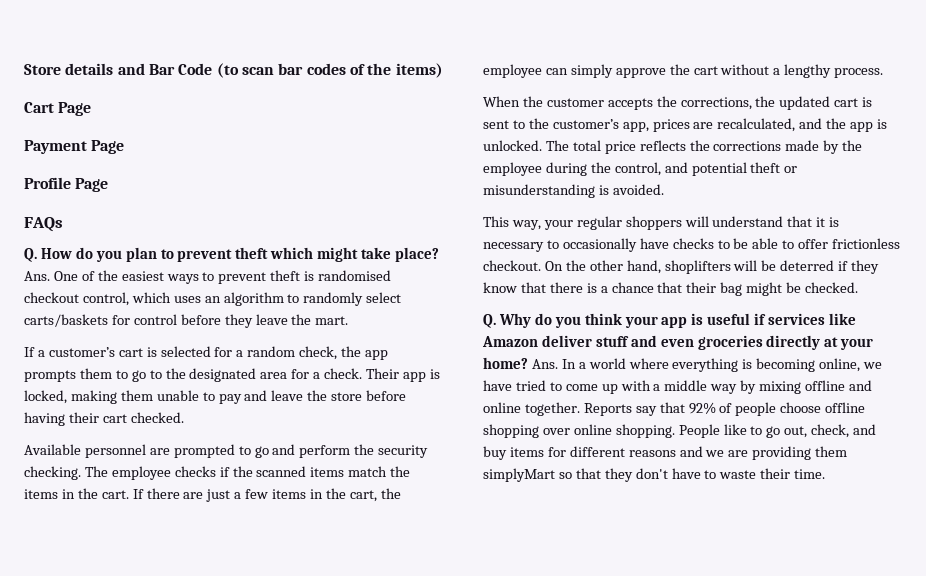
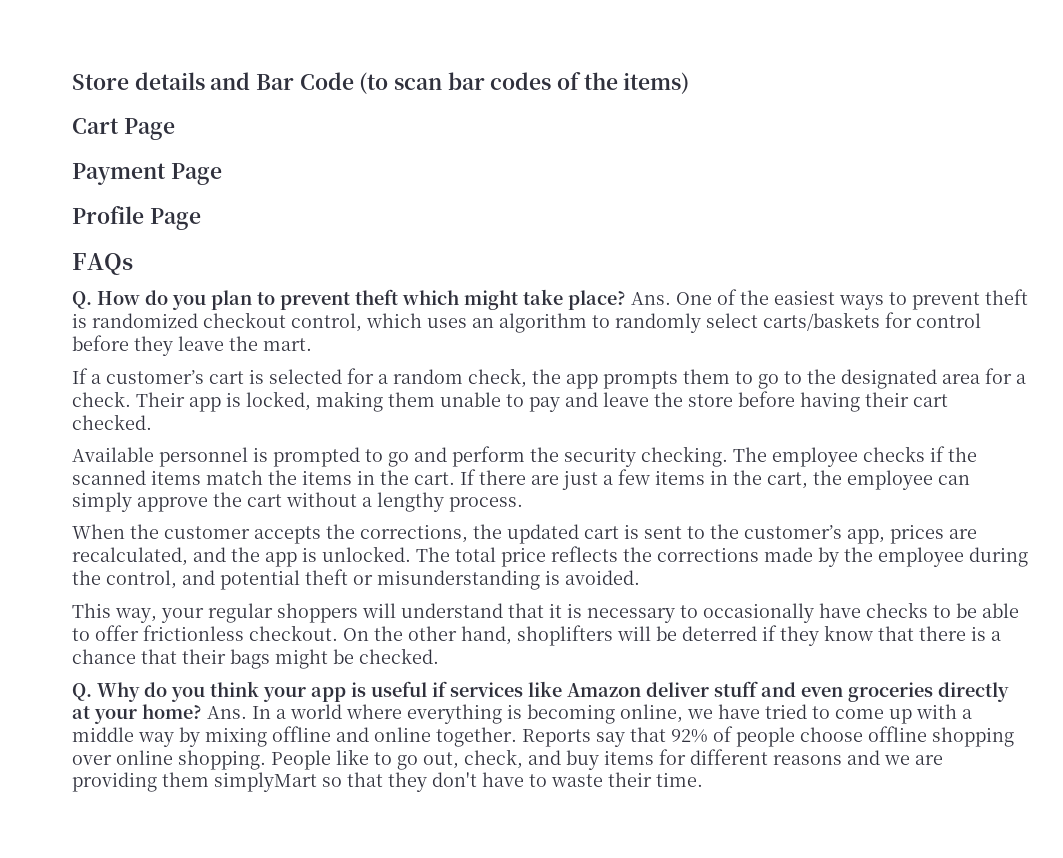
[318,270,392,281] randomised -> [92,313,198,328] randomized
[149,448,170,455] are -> [253,447,268,462] is
[720,282,743,296] bag -> [230,649,270,669] bags

